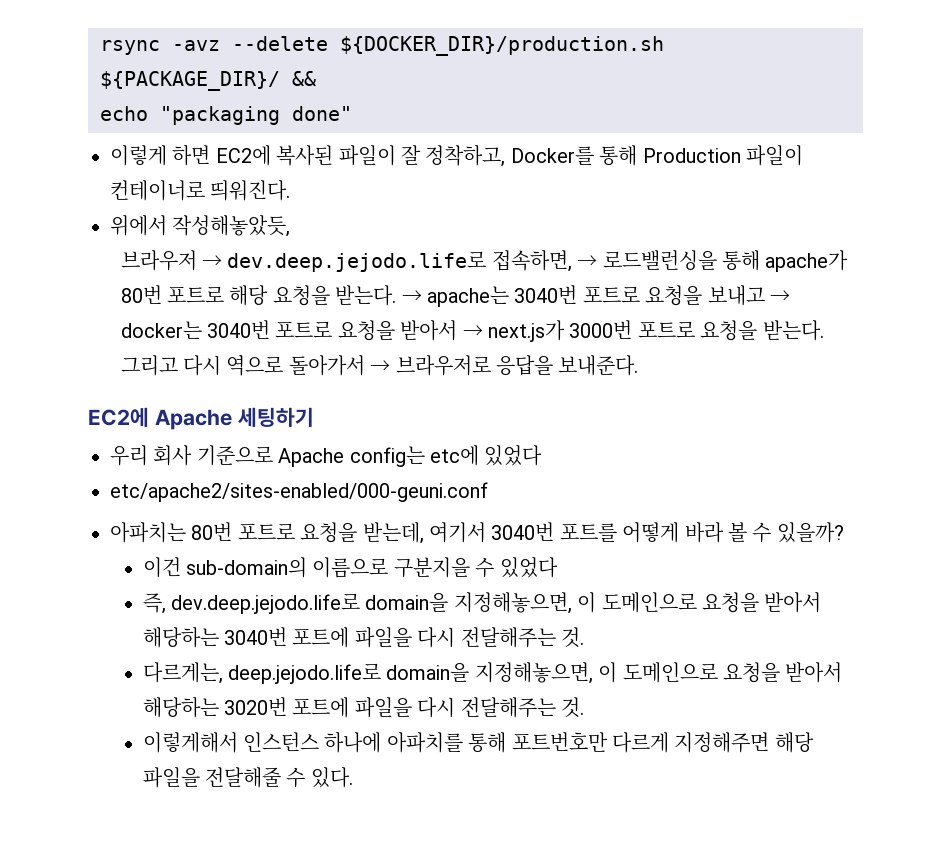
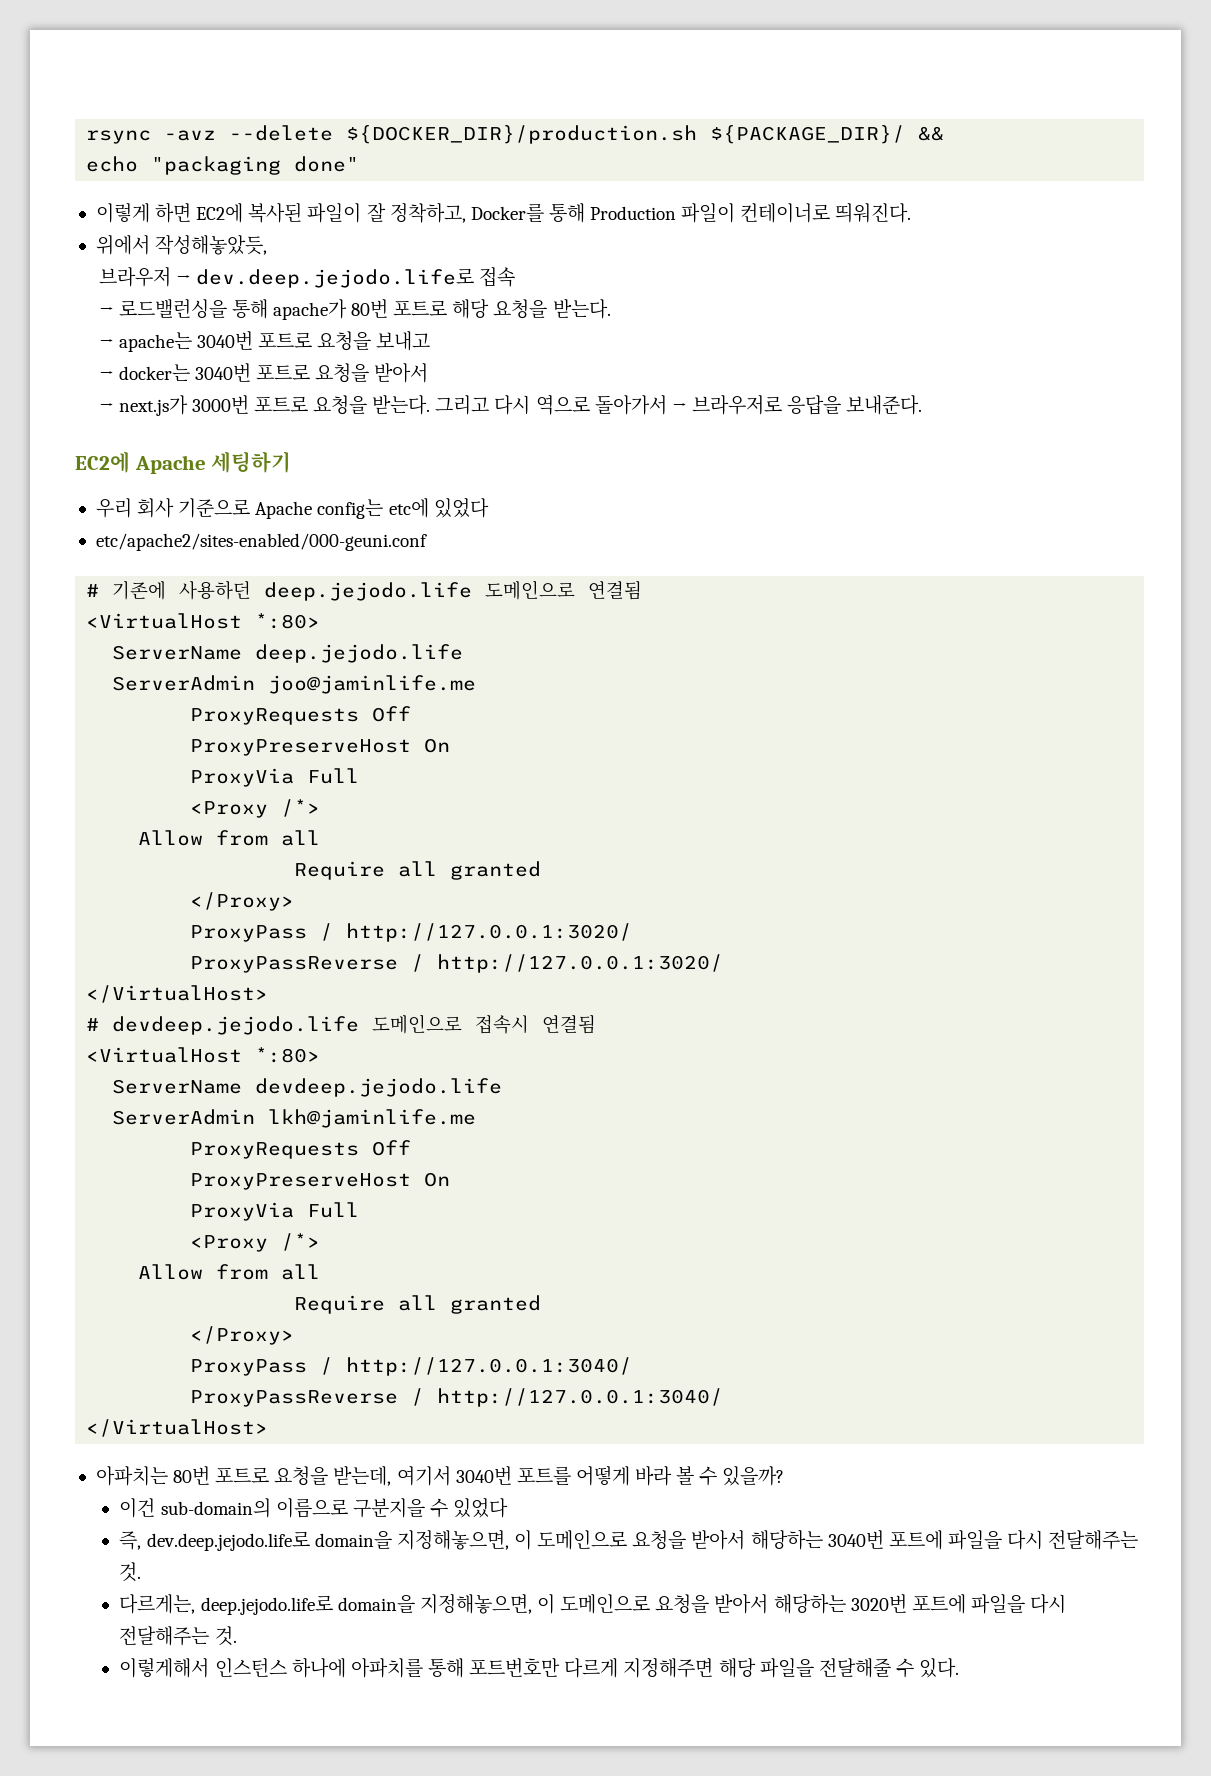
[491,250,572,272] 접속하면, -> [478,267,515,287] 접속 //
(397, 295) none -> (611, 309) //
(765, 295) none -> (431, 341) //
(458, 330) none -> (429, 373) //
(488, 492) none -> [86,580,643,601] [86,613,321,629] [112,644,464,663] [112,675,477,694] [190,706,412,725] [190,738,451,756] [190,768,360,787] [190,799,321,818] [138,830,321,846] [294,861,542,880] [190,892,295,911] [190,923,633,942] [190,954,724,973] [86,985,269,1003] [86,1014,597,1035] [86,1047,321,1063] [112,1078,503,1097] [112,1109,477,1128] [190,1140,412,1159] [190,1172,451,1190] [190,1202,360,1221] [190,1233,321,1252] [138,1264,321,1280] [294,1295,542,1314] [190,1326,295,1345] [190,1357,633,1376] [190,1388,724,1407] [86,1419,269,1437] // # 기존에 사용하던 deep.jejodo.life 도메인으로 연결됨 // <VirtualHost *:80> // ServerName deep.jejodo.life // ServerAdmin joo@jaminlife.me // ProxyRequests Off // ProxyPreserveHost On // ProxyVia Full // <Proxy /*> // Allow from all // Require all granted // </Proxy> // ProxyPass / http://127.0.0.1:3020/ // ProxyPassReverse / http://127.0.0.1:3020/ // </VirtualHost> // # devdeep.jejodo.life 도메인으로 접속시 연결됨 // <VirtualHost *:80> // ServerName devdeep.jejodo.life // ServerAdmin lkh@jaminlife.me // ProxyRequests Off // ProxyPreserveHost On // ProxyVia Full // <Proxy /*> // Allow from all // Require all granted // </Proxy> // ProxyPass / http://127.0.0.1:3040/ // ProxyPassReverse / http://127.0.0.1:3040/ // </VirtualHost>

